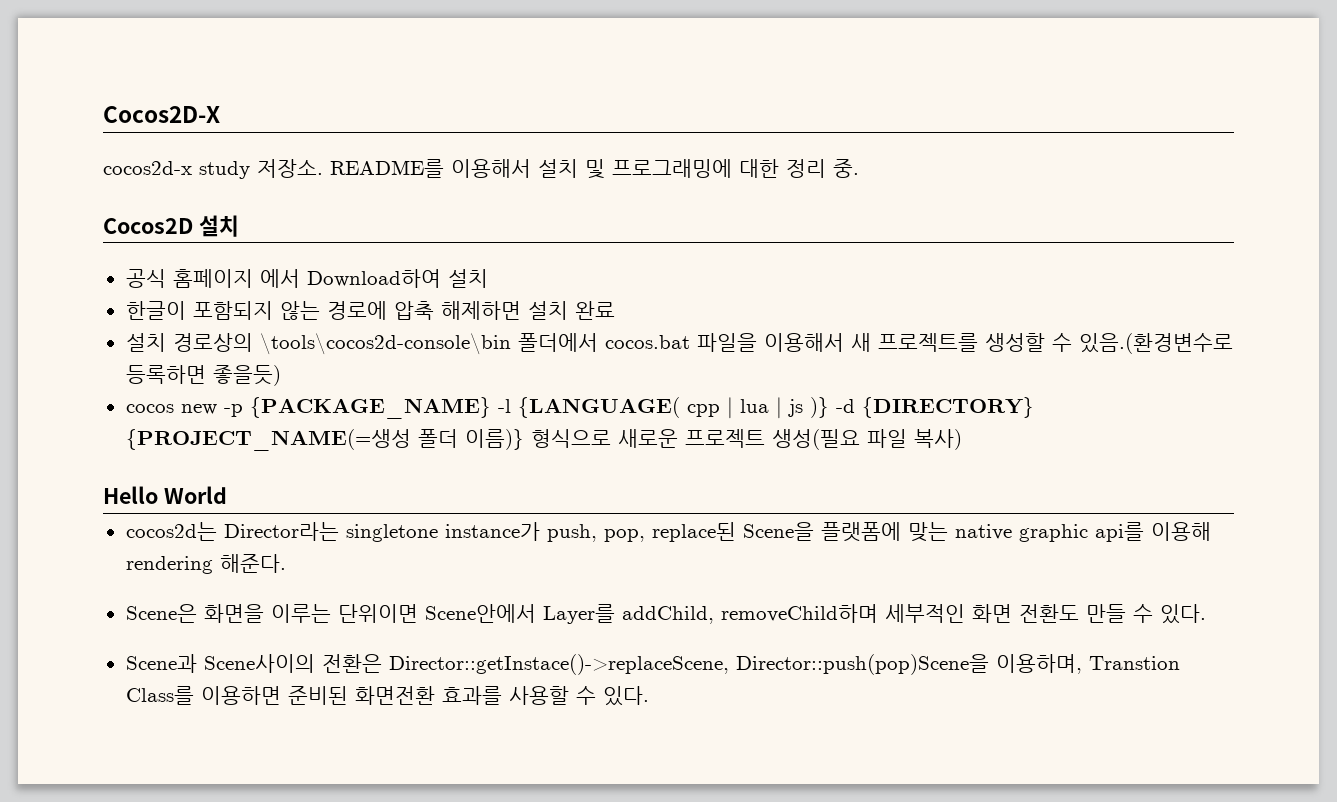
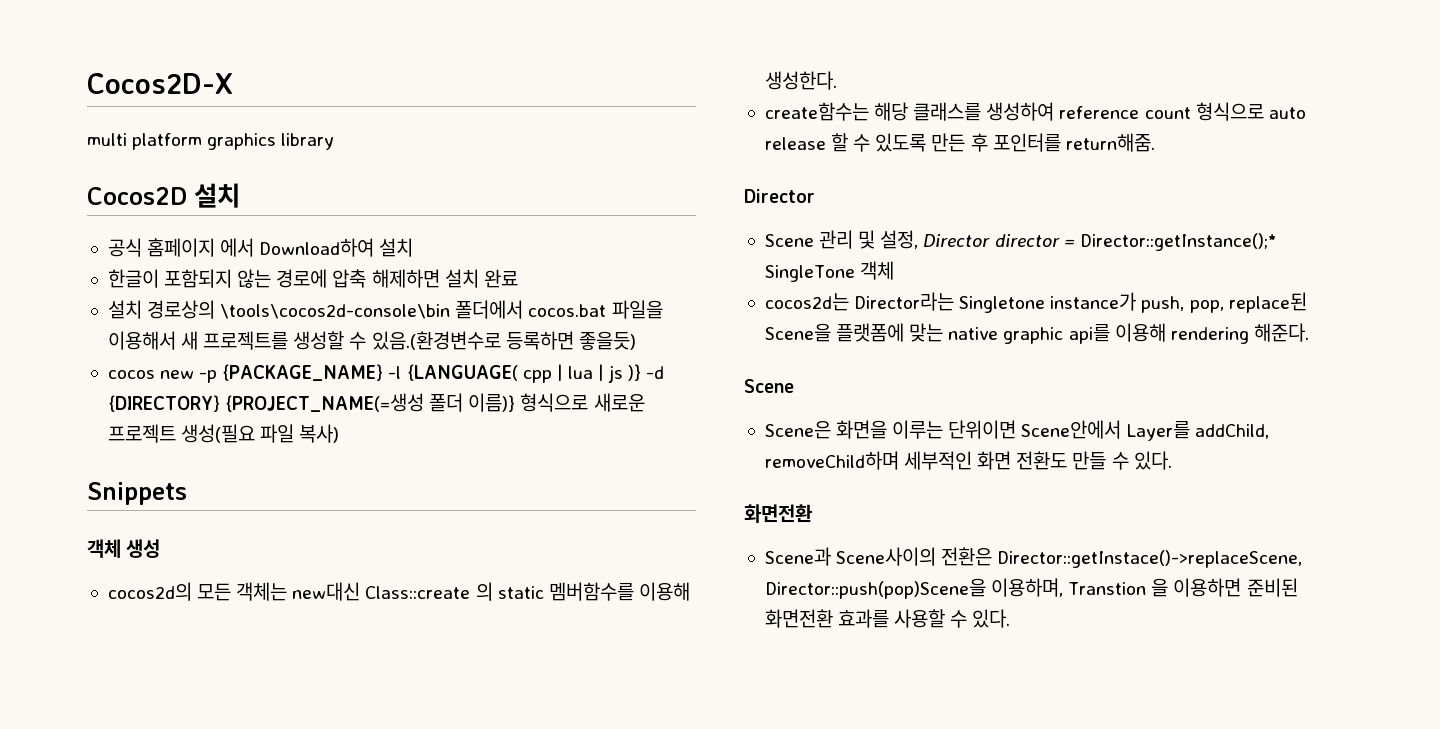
[103,159,859,179] cocos2d-x study 저장소. README를 이용해서 설치 및 프로그래밍에 대한 정리 중. -> [87,133,335,150] multi platform graphics library
[103,486,227,504] Hello World -> [87,482,187,505] [87,539,161,558] [107,582,690,601] [764,71,837,90] [764,102,1306,121] [764,133,1155,152] [744,189,815,203] [764,230,1277,251] [764,261,894,282] Snippets // 객체 생성 // cocos2d의 모든 객체는 new대신 Class::create 의 static 멤버함수를 이용해 생성한다. // create함수는 해당 클래스를 생성하여 reference count 형식으로 auto release 할 수 있도록 만든 후 포인터를 return해줌. // Director // Scene 관리 및 설정, Director director = Director::getInstance();* SingleTone 객체
[345,524,438,542] singletone -> [959,296,1046,313] Singletone
(286, 563) none -> [744,379,794,393] // Scene
(1206, 614) none -> [744,504,812,523] // 화면전환
[125,686,194,705] Class를 -> [1151,578,1169,597] 을

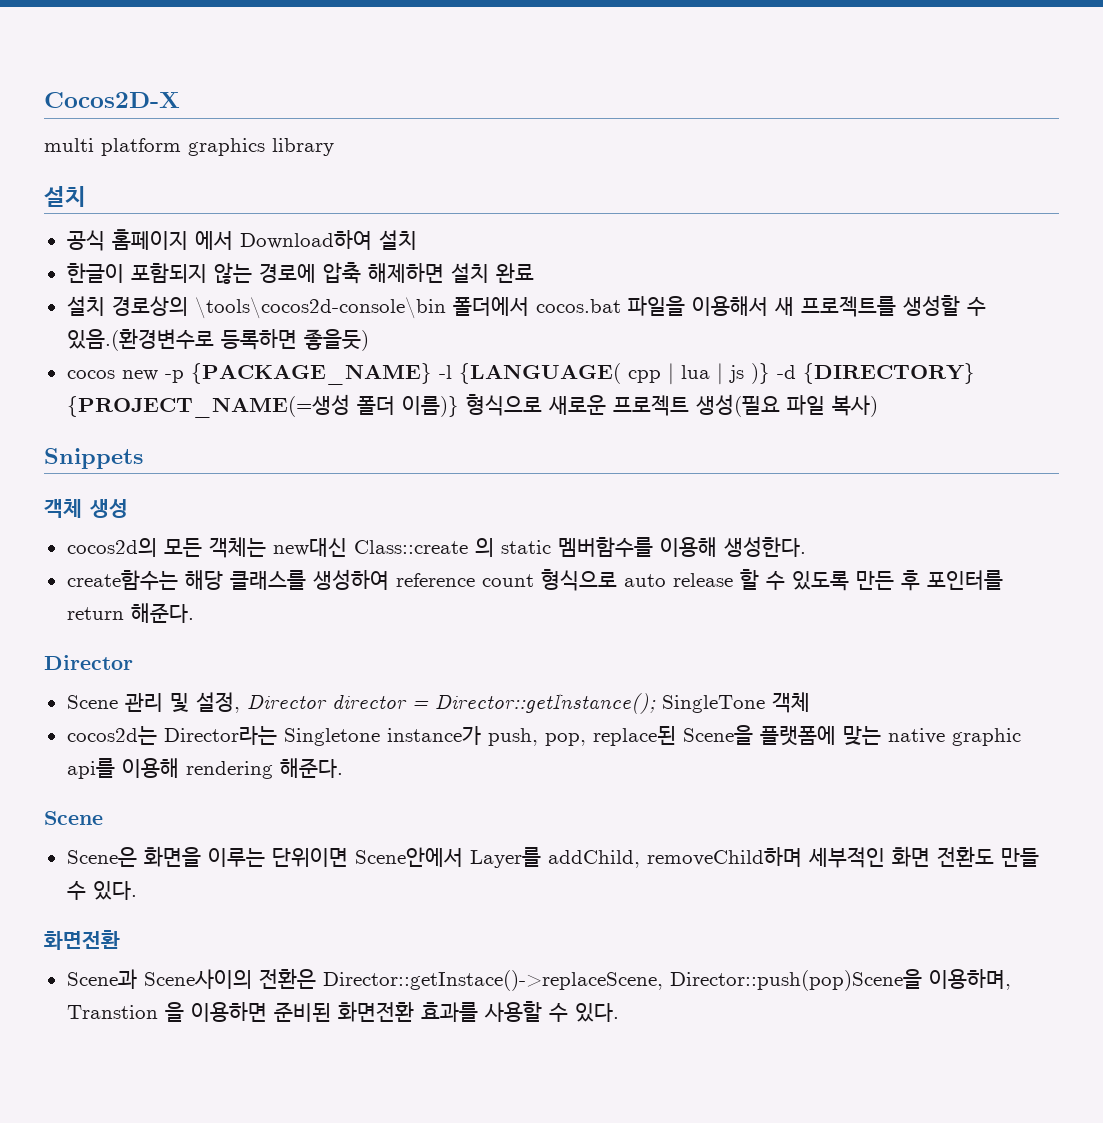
[87,187,187,205] Cocos2D -> (334, 147) none
[1065,133,1155,152] return해줌. -> [66,603,194,623] return 해준다.
[1079,233,1277,251] Director::getInstance();* -> [434,693,656,714] Director::getInstance();

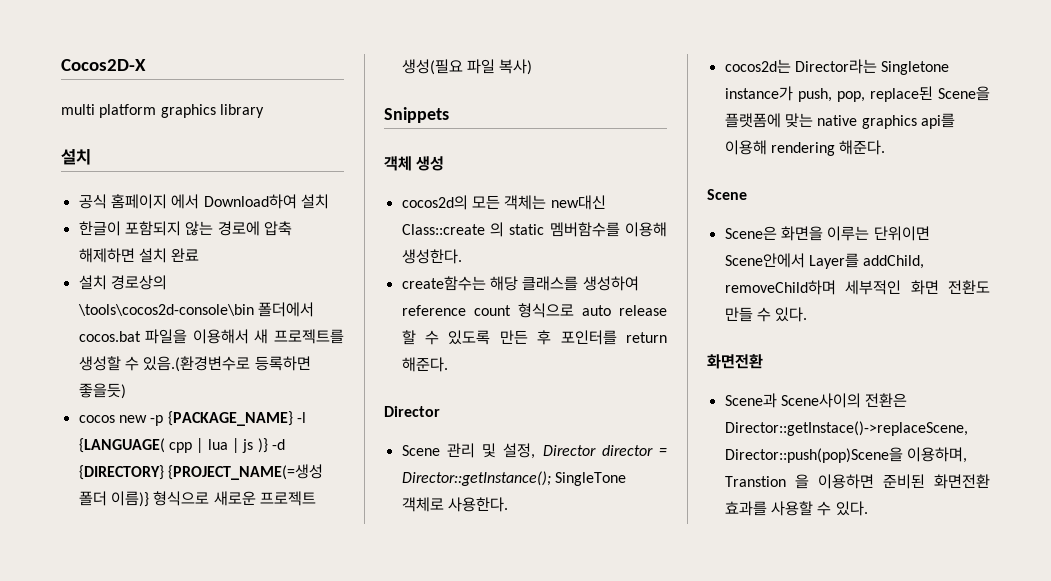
[771,692,810,713] 객체 -> [401,497,508,512] 객체로 사용한다.
[951,728,1021,746] graphic -> [861,115,917,129] graphics

